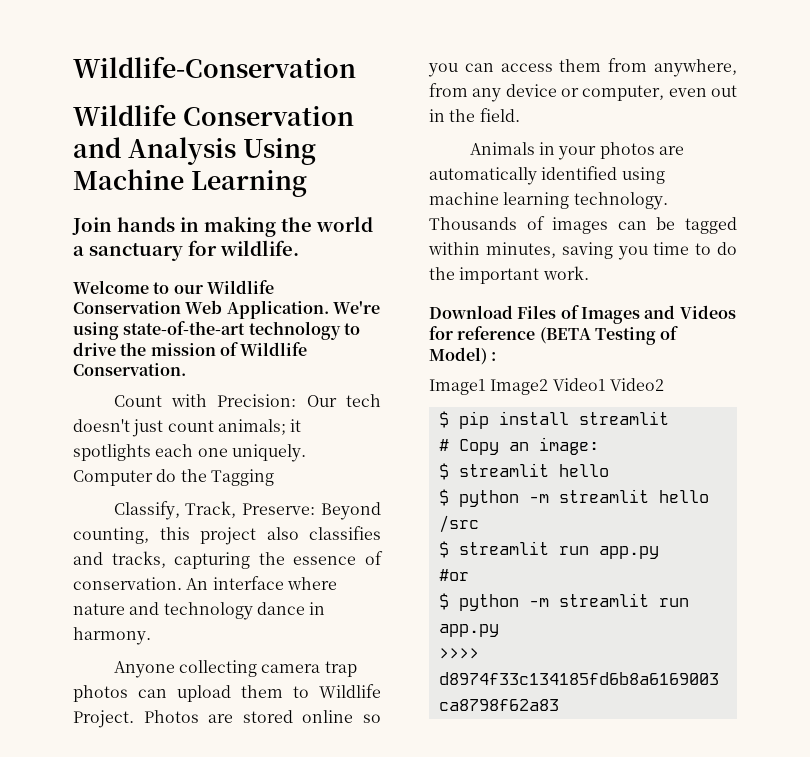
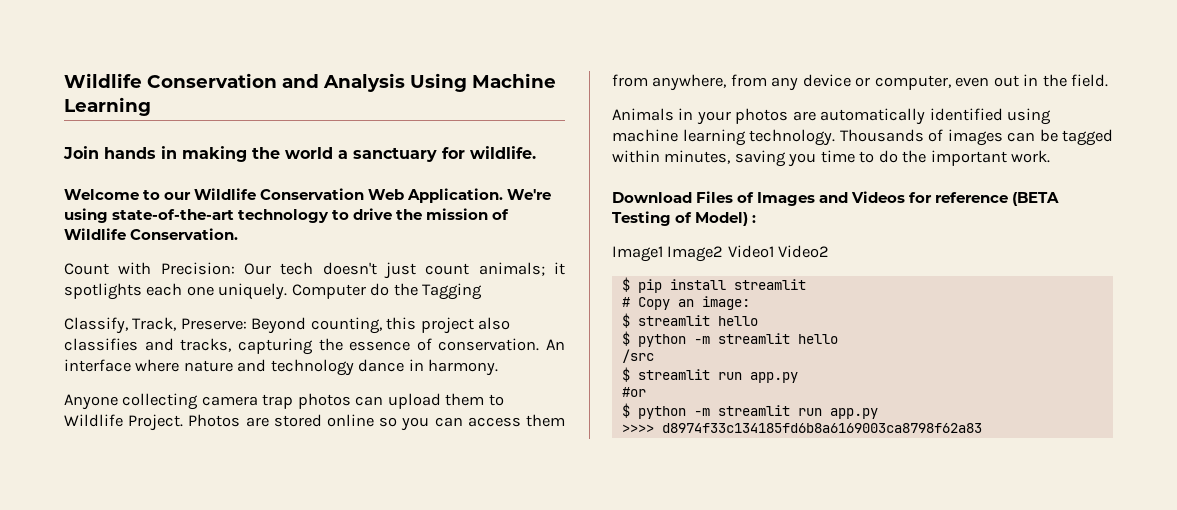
[73,56,356,78] Wildlife-Conservation // -> (64, 80) none

